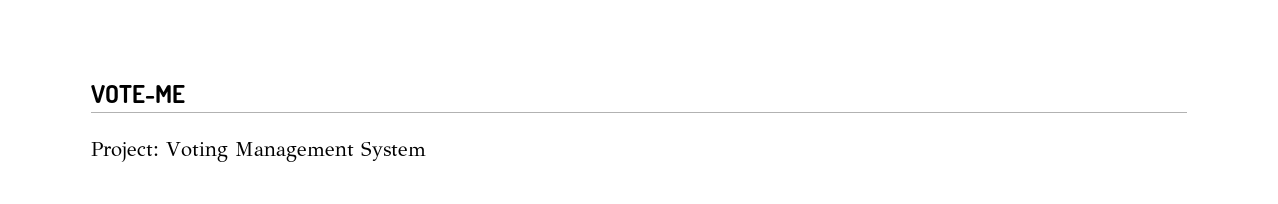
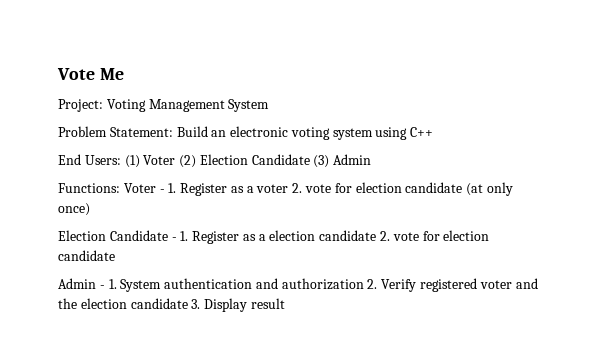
[91,85,185,103] VOTE-ME -> [57,68,124,80] Vote Me
(426, 151) none -> [58,126,434,140] [58,154,372,168] [58,182,513,196] [58,203,90,216] [58,230,490,244] [58,250,115,261] [58,278,538,292] [58,298,285,312] // Problem Statement: Build an electronic voting system using C++ // End Users: (1) Voter (2) Election Candidate (3) Admin // Functions: Voter - 1. Register as a voter 2. vote for election candidate (at only once) // Election Candidate - 1. Register as a election candidate 2. vote for election candidate // Admin - 1. System authentication and authorization 2. Verify registered voter and the election candidate 3. Display result

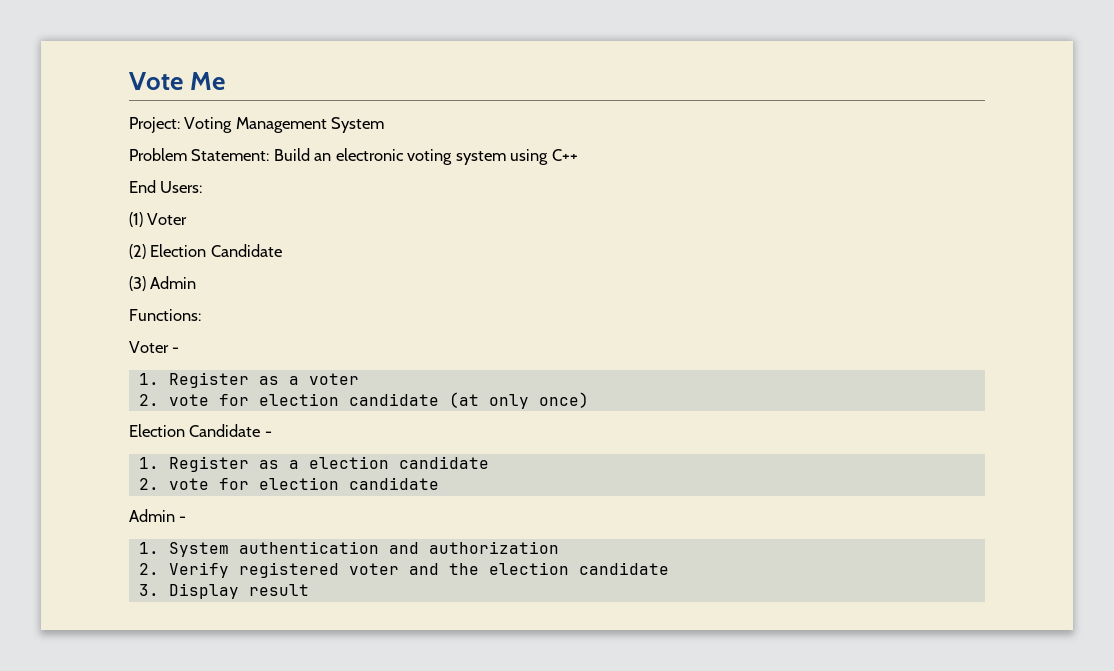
(121, 160) none -> (203, 187) //
(176, 160) none -> (188, 219) //
(310, 159) none -> (282, 250) //
(120, 188) none -> (201, 315) //
(165, 191) none -> (180, 350) //
(289, 188) none -> (359, 379) //
(177, 239) none -> (272, 434) //
(377, 235) none -> (489, 462) //
(105, 287) none -> (187, 519) //
(364, 284) none -> (559, 547) //
(188, 303) none -> (669, 568) //

